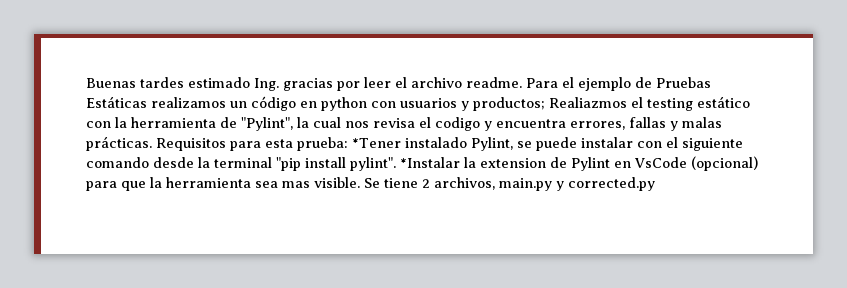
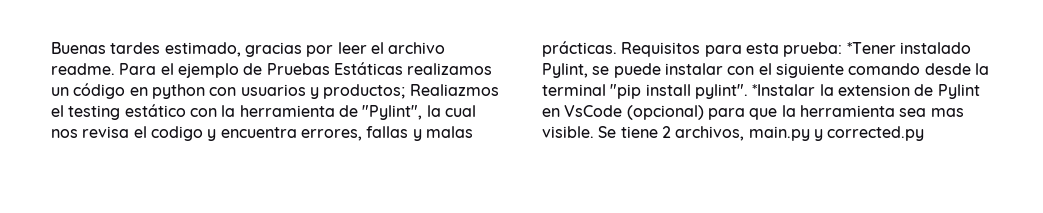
[188,77,279,91] estimado Ing. -> [164,42,241,57] estimado,

